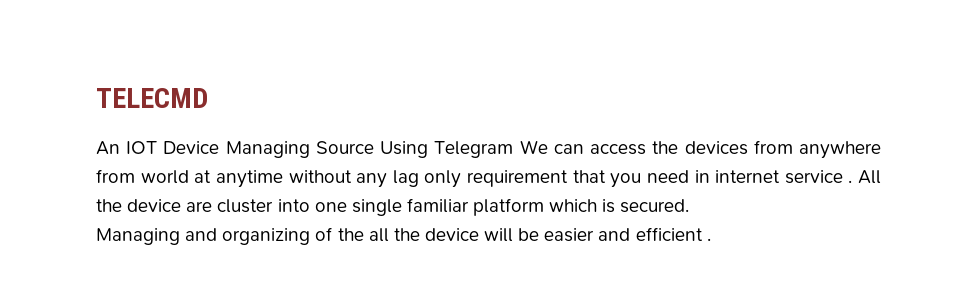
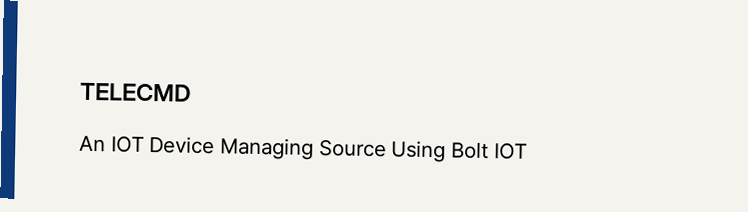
[434,140,882,159] [96,169,881,188] [96,198,690,216] [96,227,711,245] Telegram We can access the devices from anywhere from world at anytime without any lag only requirement that you need in internet service . All the device are cluster into one single familiar platform which is secured. // Managing and organizing of the all the device will be easier and efficient . -> [451,142,528,160] Bolt IOT

